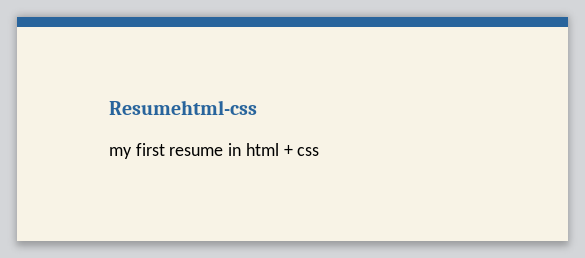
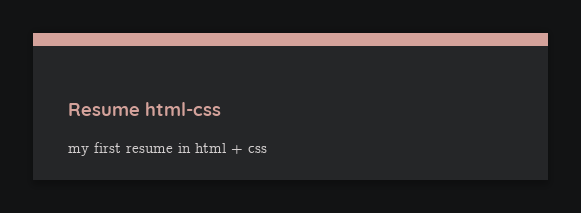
[109,100,257,115] Resumehtml-css -> [68,102,221,116] Resume html-css

